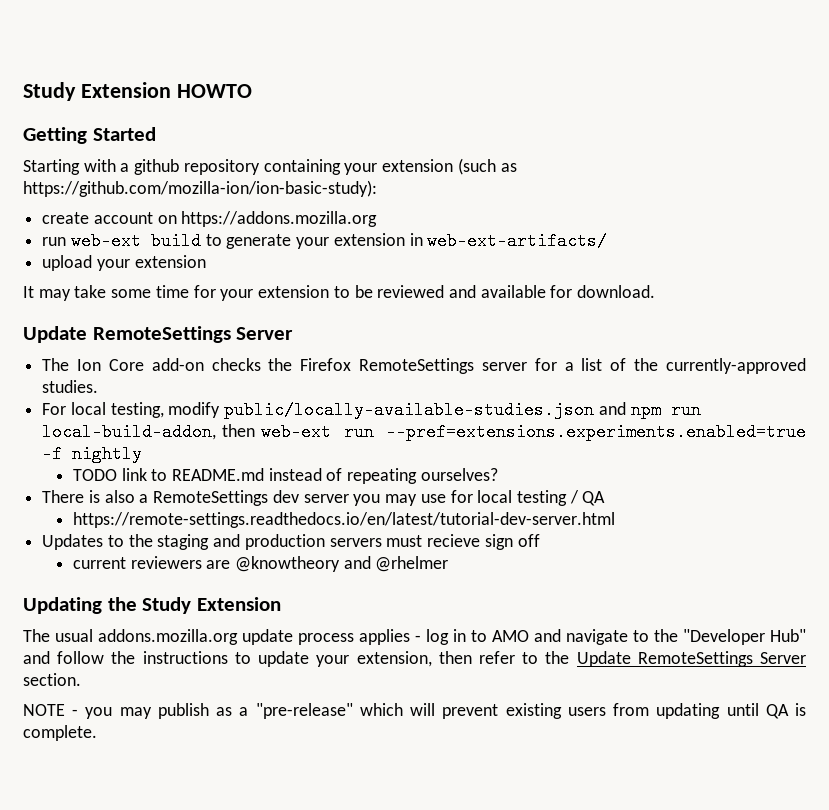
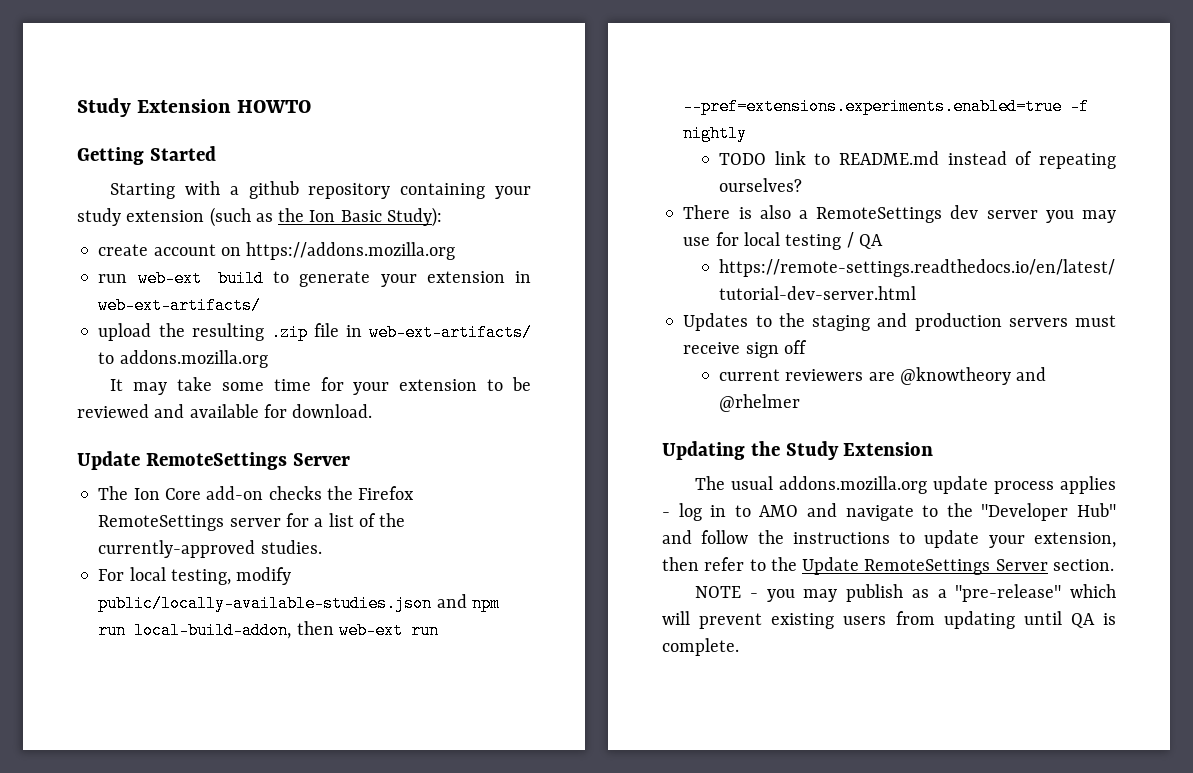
(378, 169) none -> [77,208,121,226] study
[23,180,377,197] https://github.com/mozilla-ion/ion-basic-study): -> [278,207,442,227] the Ion Basic Study):
[96,255,206,271] your extension -> [158,323,532,341] [98,350,268,368] the resulting .zip file in web-ext-artifacts/ to addons.mozilla.org
[427,534,481,547] recieve -> [683,342,741,354] receive

